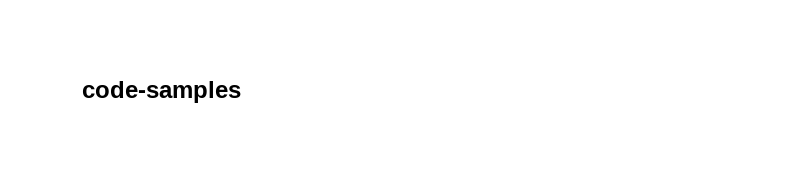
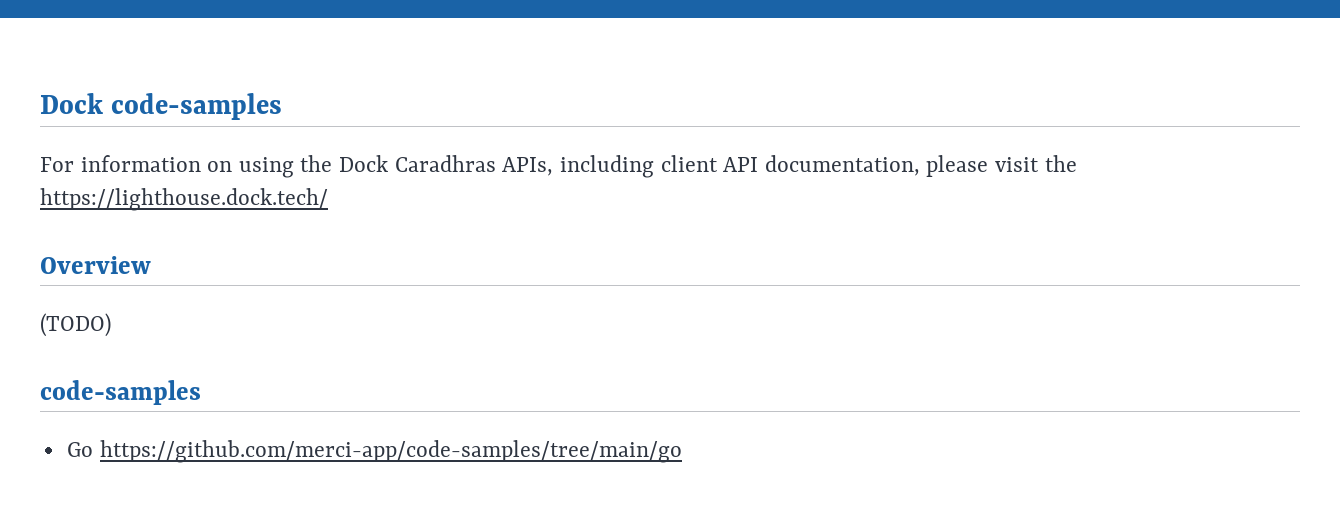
[82,81,241,103] code-samples -> [40,93,283,120] [40,155,1077,178] [40,188,328,211] [40,256,151,274] [40,313,111,337] [40,380,201,405] [66,440,682,463] Dock code-samples // For information on using the Dock Caradhras APIs, including client API documentation, please visit the https://lighthouse.dock.tech/ // Overview // (TODO) // code-samples // Go https://github.com/merci-app/code-samples/tree/main/go

